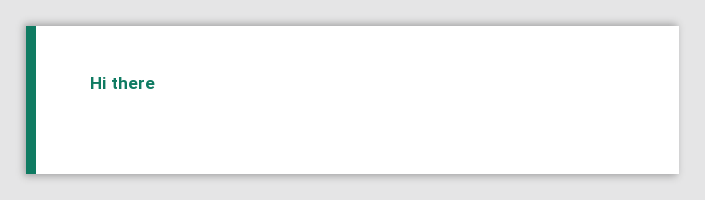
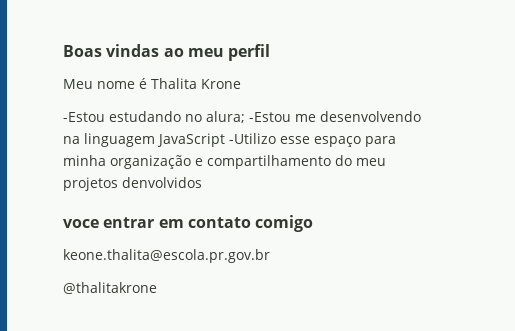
[90,77,155,89] Hi there -> [63,44,271,61] [63,78,241,89] [63,111,421,123] [63,133,396,147] [63,155,386,169] [63,177,202,191] [63,215,314,232] [63,249,270,263] [63,282,157,294] Boas vindas ao meu perfil // Meu nome é Thalita Krone // -Estou estudando no alura; -Estou me desenvolvendo na linguagem JavaScript -Utilizo esse espaço para minha organização e compartilhamento do meu projetos denvolvidos // voce entrar em contato comigo // keone.thalita@escola.pr.gov.br // @thalitakrone

